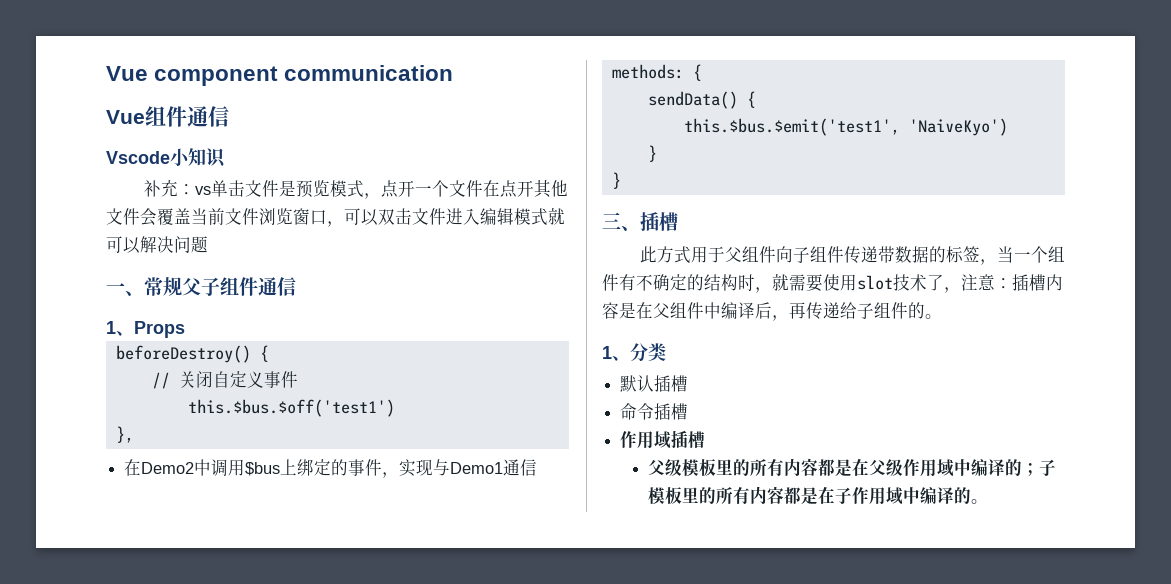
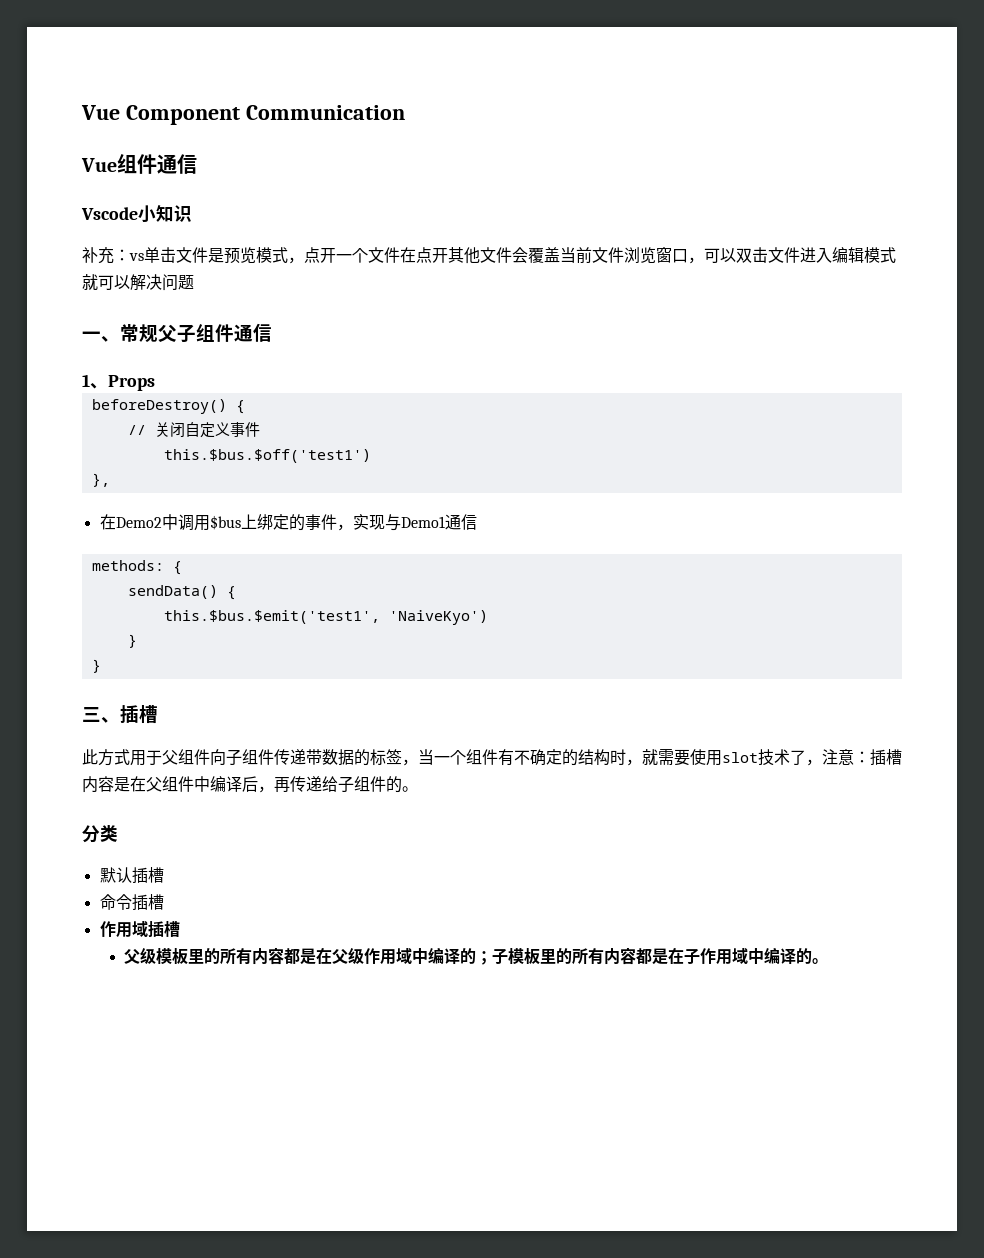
[106,65,454,86] Vue component communication -> [81,105,405,125] Vue Component Communication
[602,346,630,361] 1、 -> (418, 789) none

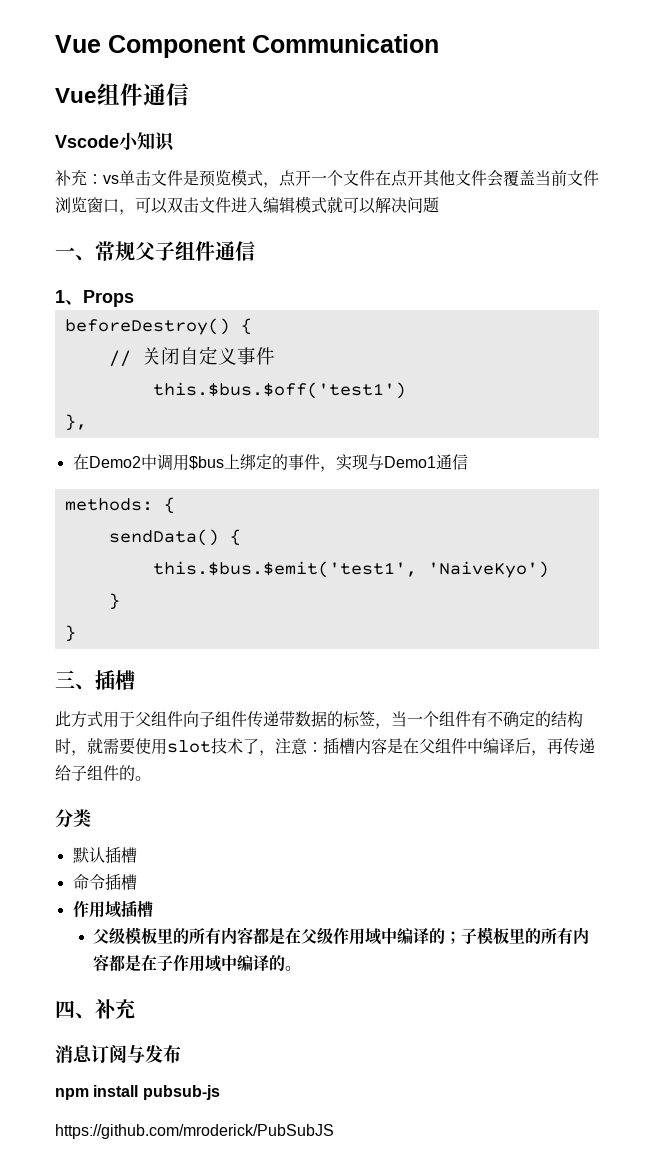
(828, 961) none -> [55,999,135,1019] [55,1045,181,1063] [55,1085,220,1100] [55,1124,334,1139] // 四、补充 // 消息订阅与发布 // npm install pubsub-js // https://github.com/mroderick/PubSubJS

